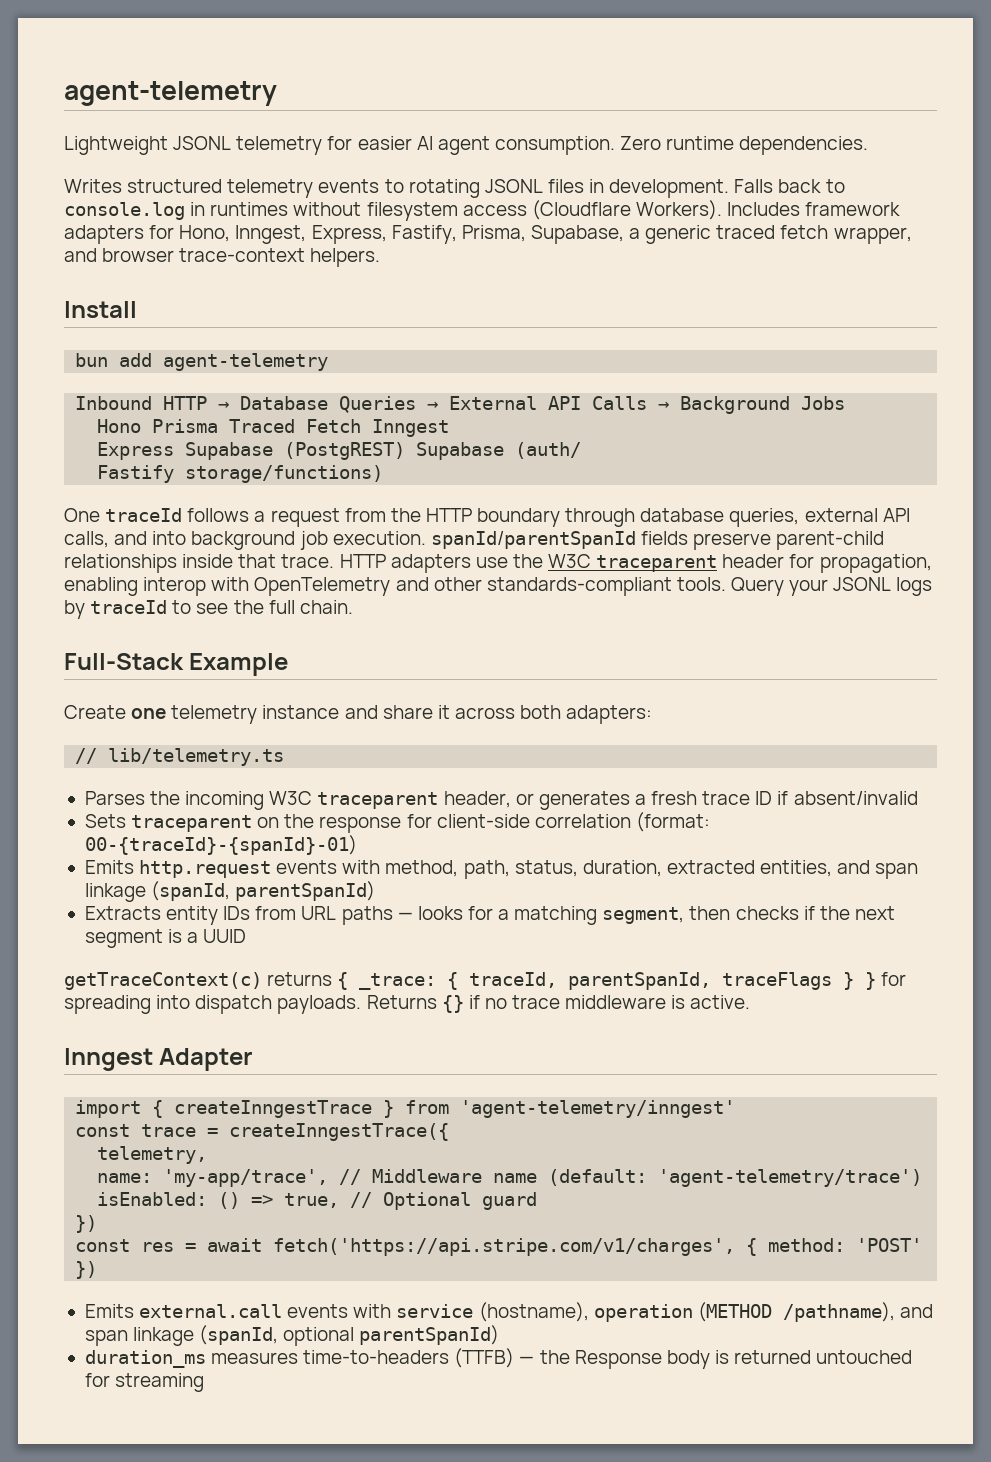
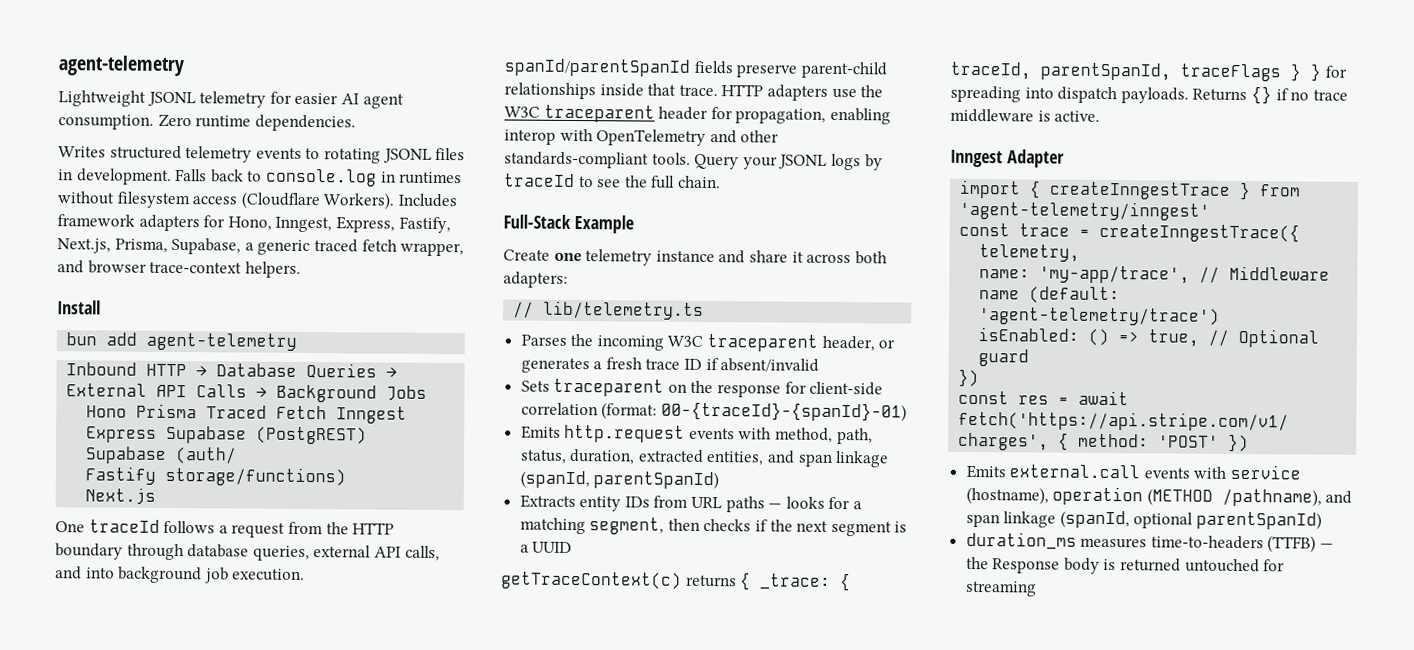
(457, 234) none -> [57,238,111,254] Next.js,
(384, 474) none -> [85,487,157,505] // Next.js

